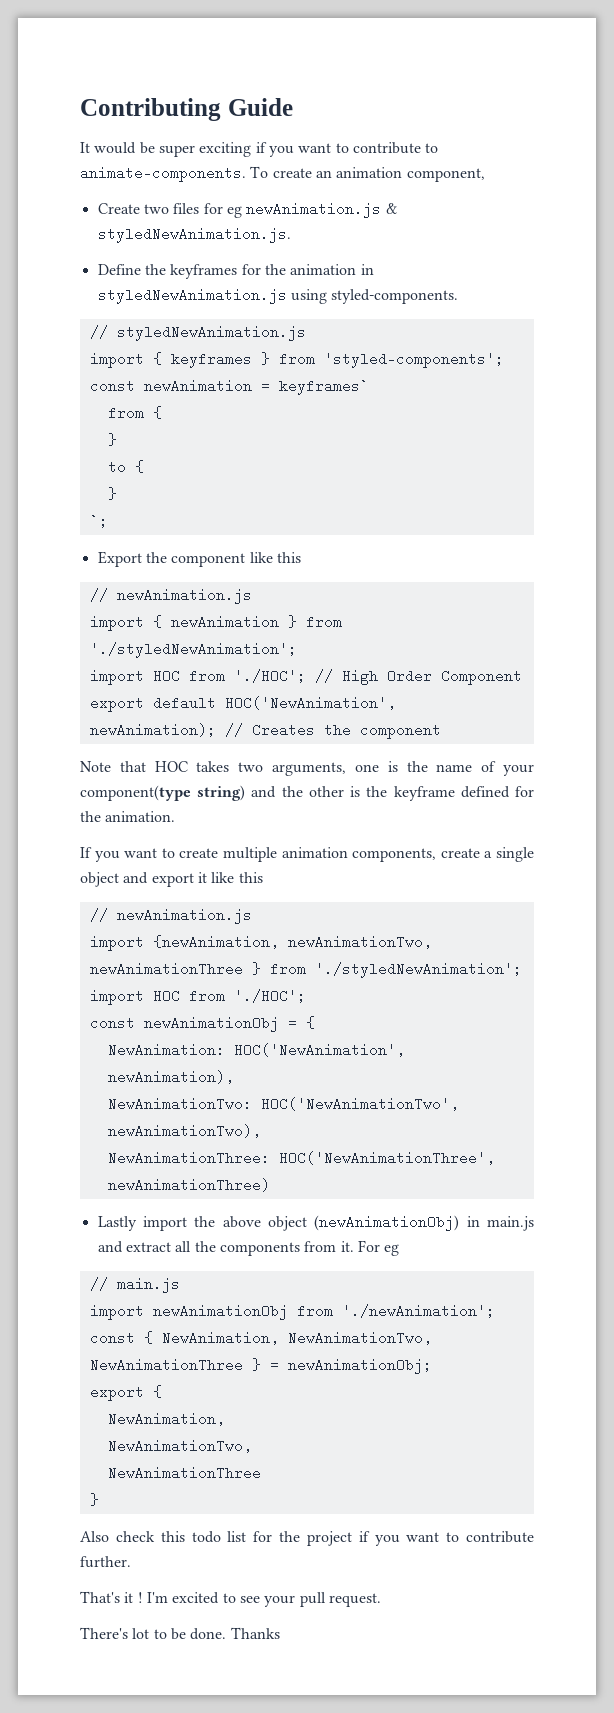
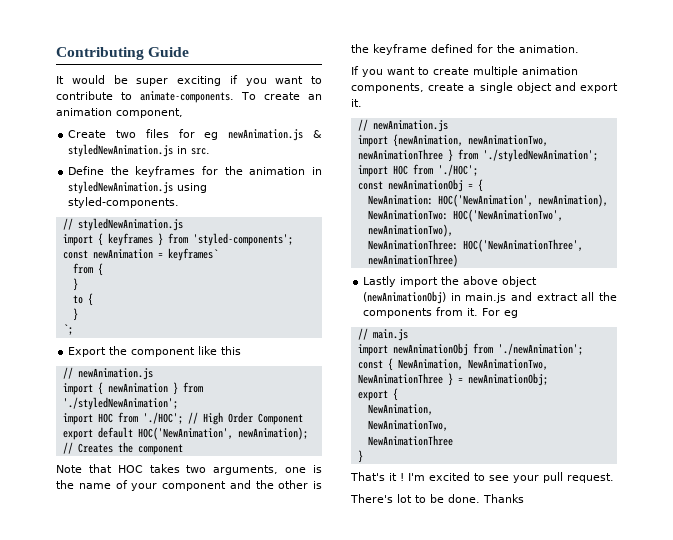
[97,227,291,243] styledNewAnimation.js. -> [68,144,211,157] styledNewAnimation.js in src.
[80,785,246,801] component(type string) -> [162,481,226,491] component
[197,872,263,883] it like this -> [351,99,362,107] it.
[80,1531,534,1546] [80,1556,131,1568] // Also check this todo list for the project if you want to contribute further. -> (363, 456) none

